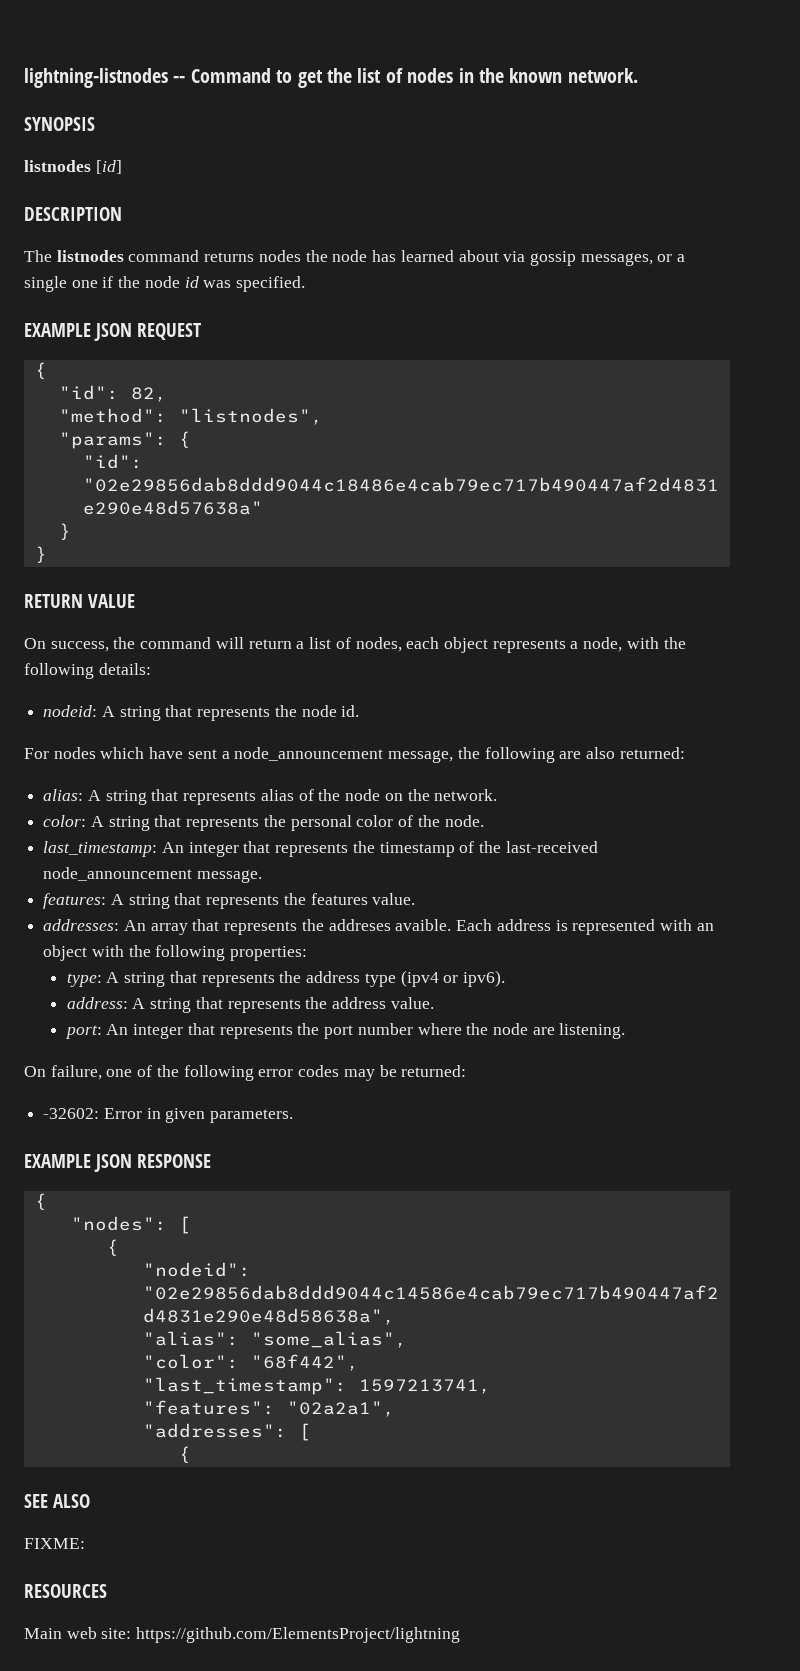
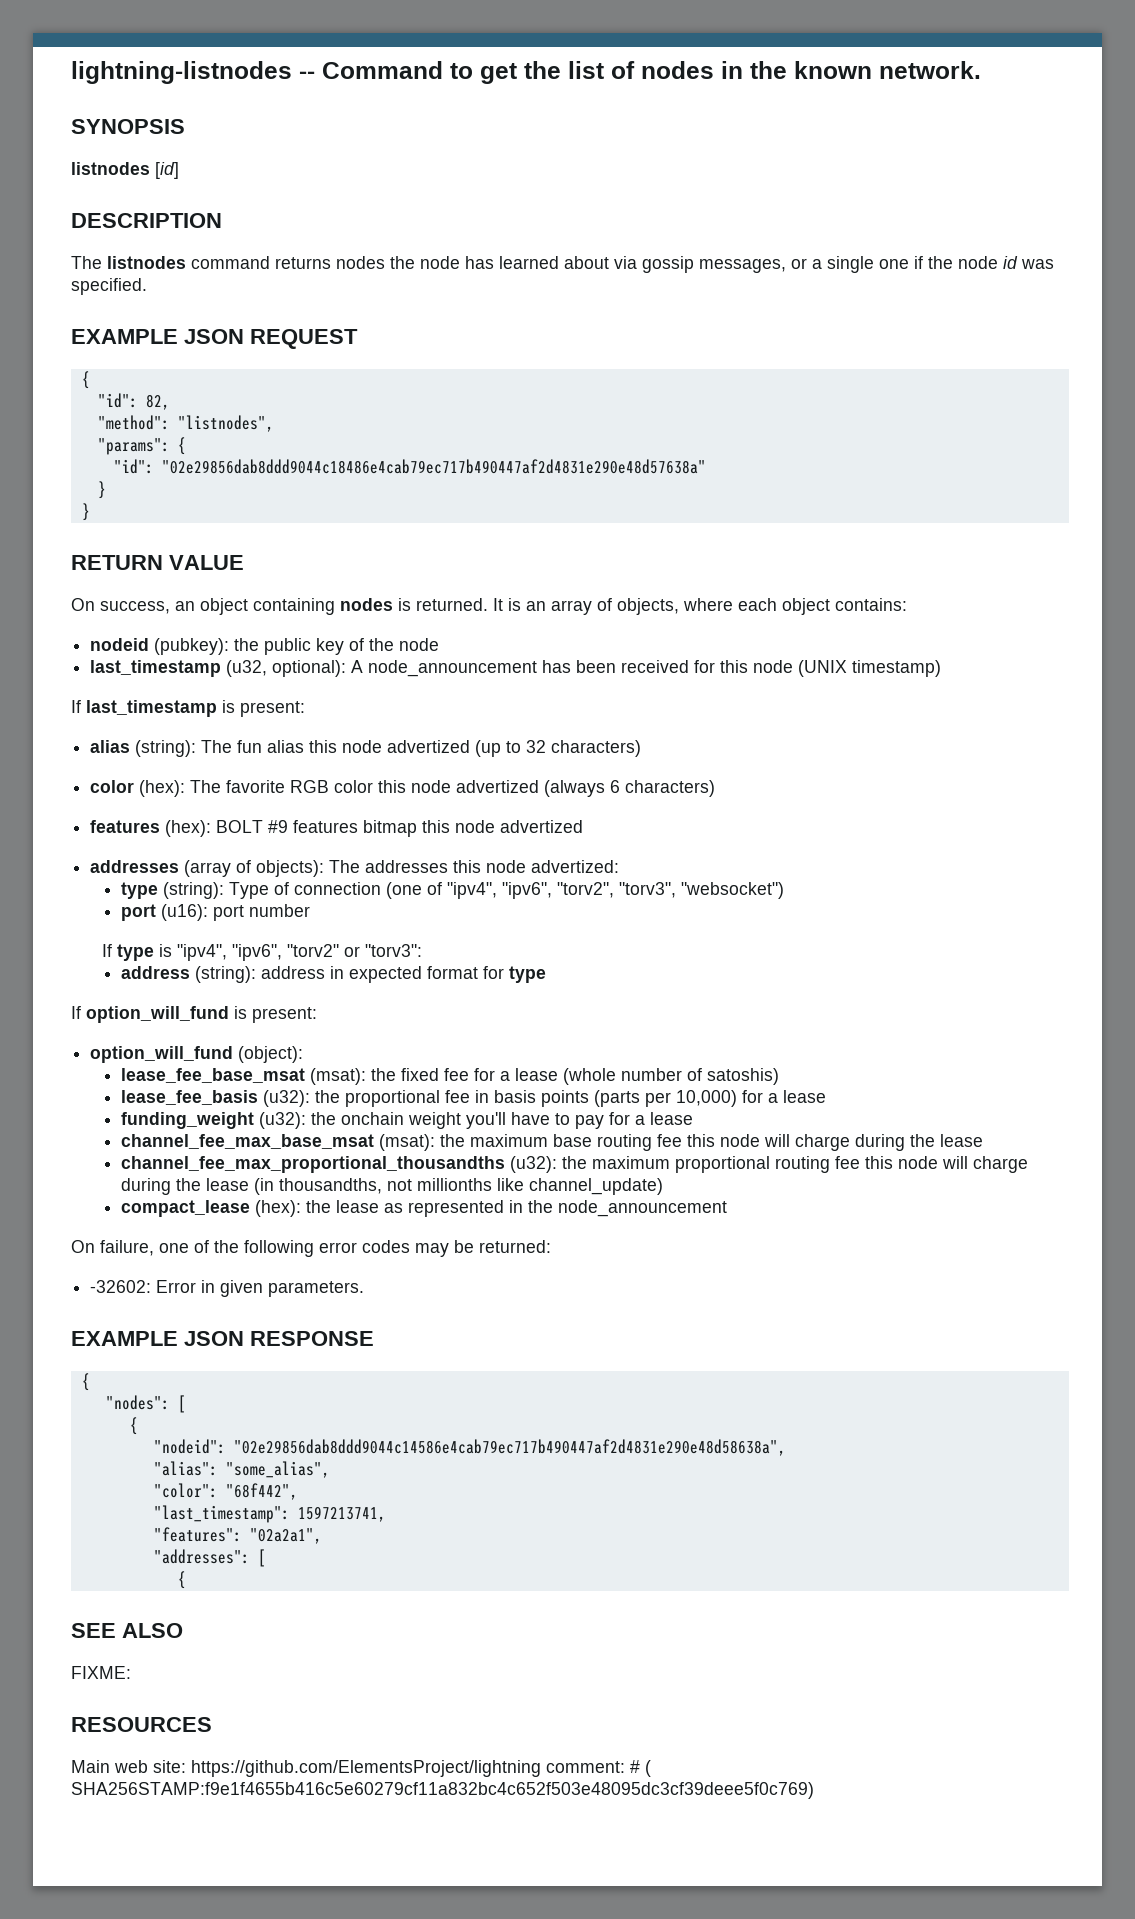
[113,637,686,653] [24,663,151,679] [43,705,360,721] [24,747,685,763] [43,789,498,805] [43,815,484,831] [43,841,598,857] [43,867,262,883] [43,893,416,909] [43,919,714,935] [43,945,308,961] [66,970,505,987] [66,997,434,1013] [64,1023,626,1039] the command will return a list of nodes, each object represents a node, with the following details: // nodeid: A string that represents the node id. // For nodes which have sent a node_announcement message, the following are also returned: // alias: A string that represents alias of the node on the network. // color: A string that represents the personal color of the node. // last_timestamp: An integer that represents the timestamp of the last-received node_announcement message. // features: A string that represents the features value. // addresses: An array that represents the addreses avaible. Each address is represented with an object with the following properties: // type: A string that represents the address type (ipv4 or ipv6). // address: A string that represents the address value. // port: An integer that represents the port number where the node are listening. -> [175,598,907,615] [90,638,440,655] [90,660,942,677] [71,700,305,717] [90,740,642,757] [90,780,716,797] [90,820,584,837] [90,860,620,877] [120,882,784,899] [120,904,310,921] [101,944,422,961] [120,966,546,983] [71,1006,317,1023] [90,1046,304,1063] [120,1068,779,1085] [120,1090,826,1107] [120,1112,693,1129] [120,1134,983,1151] [120,1156,1028,1173] [120,1178,663,1195] [120,1200,727,1217] an object containing nodes is returned. It is an array of objects, where each object contains: // nodeid (pubkey): the public key of the node // last_timestamp (u32, optional): A node_announcement has been received for this node (UNIX timestamp) // If last_timestamp is present: // alias (string): The fun alias this node advertized (up to 32 characters) // color (hex): The favorite RGB color this node advertized (always 6 characters) // features (hex): BOLT #9 features bitmap this node advertized // addresses (array of objects): The addresses this node advertized: // type (string): Type of connection (one of "ipv4", "ipv6", "torv2", "torv3", "websocket") // port (u16): port number // If type is "ipv4", "ipv6", "torv2" or "torv3": // address (string): address in expected format for type // If option_will_fund is present: // option_will_fund (object): // lease_fee_base_msat (msat): the fixed fee for a lease (whole number of satoshis) // lease_fee_basis (u32): the proportional fee in basis points (parts per 10,000) for a lease // funding_weight (u32): the onchain weight you'll have to pay for a lease // channel_fee_max_base_msat (msat): the maximum base routing fee this node will charge during the lease // channel_fee_max_proportional_thousandths (u32): the maximum proportional routing fee this node will charge during the lease (in thousandths, not millionths like channel_update) // compact_lease (hex): the lease as represented in the node_announcement
(461, 1635) none -> [546,1760,651,1777] [71,1782,814,1799] comment: # ( SHA256STAMP:f9e1f4655b416c5e60279cf11a832bc4c652f503e48095dc3cf39deee5f0c769)

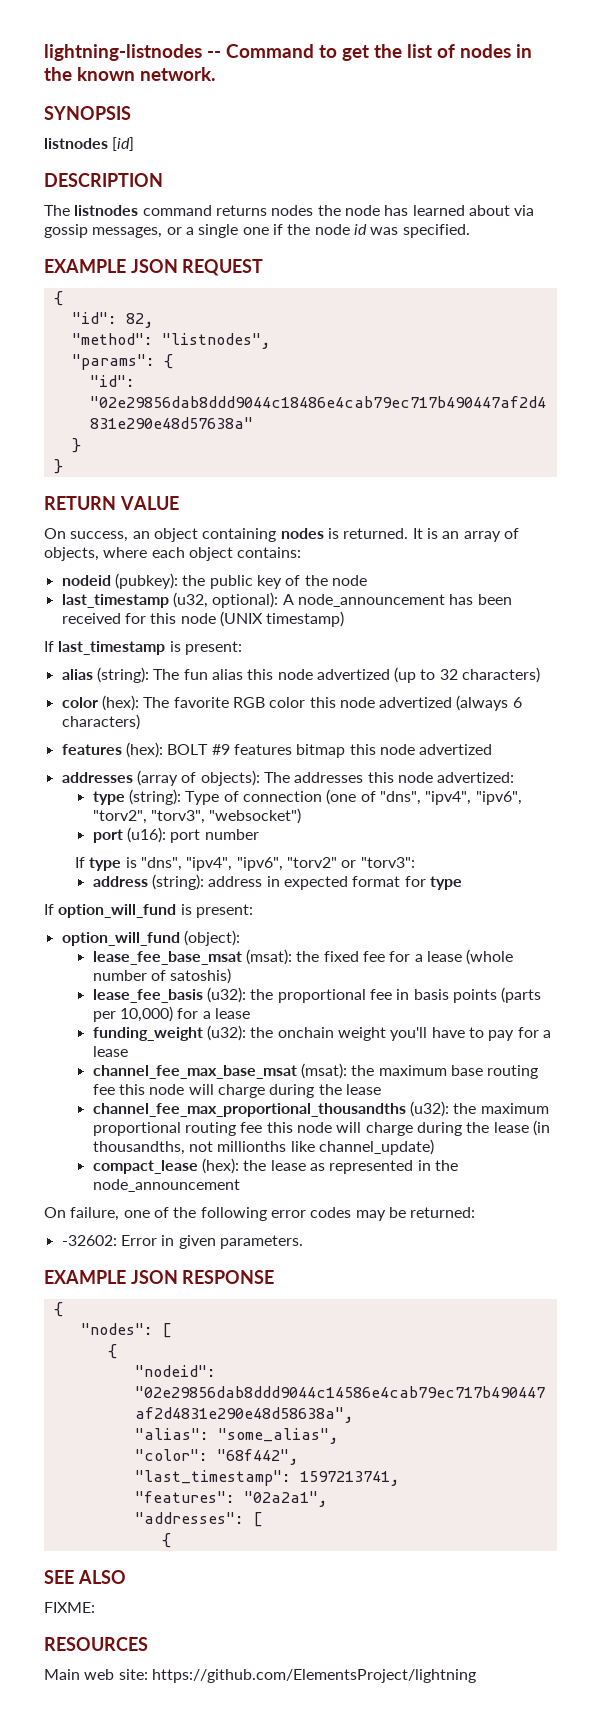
(442, 888) none -> [379,791,421,805] "dns",
(172, 950) none -> [141,857,183,871] "dns",
[546,1760,651,1777] [71,1782,814,1799] comment: # ( SHA256STAMP:f9e1f4655b416c5e60279cf11a832bc4c652f503e48095dc3cf39deee5f0c769) -> (476, 1676) none

